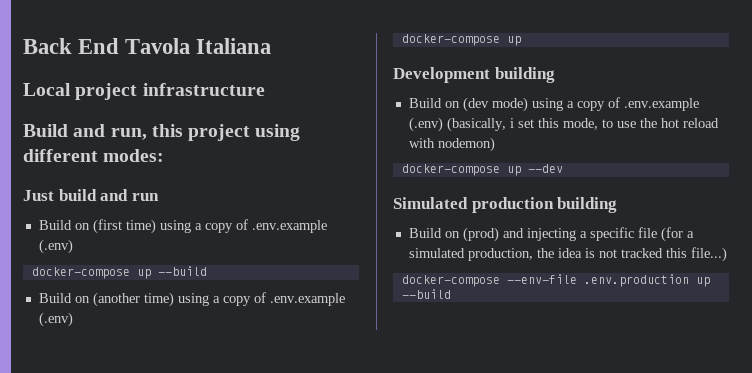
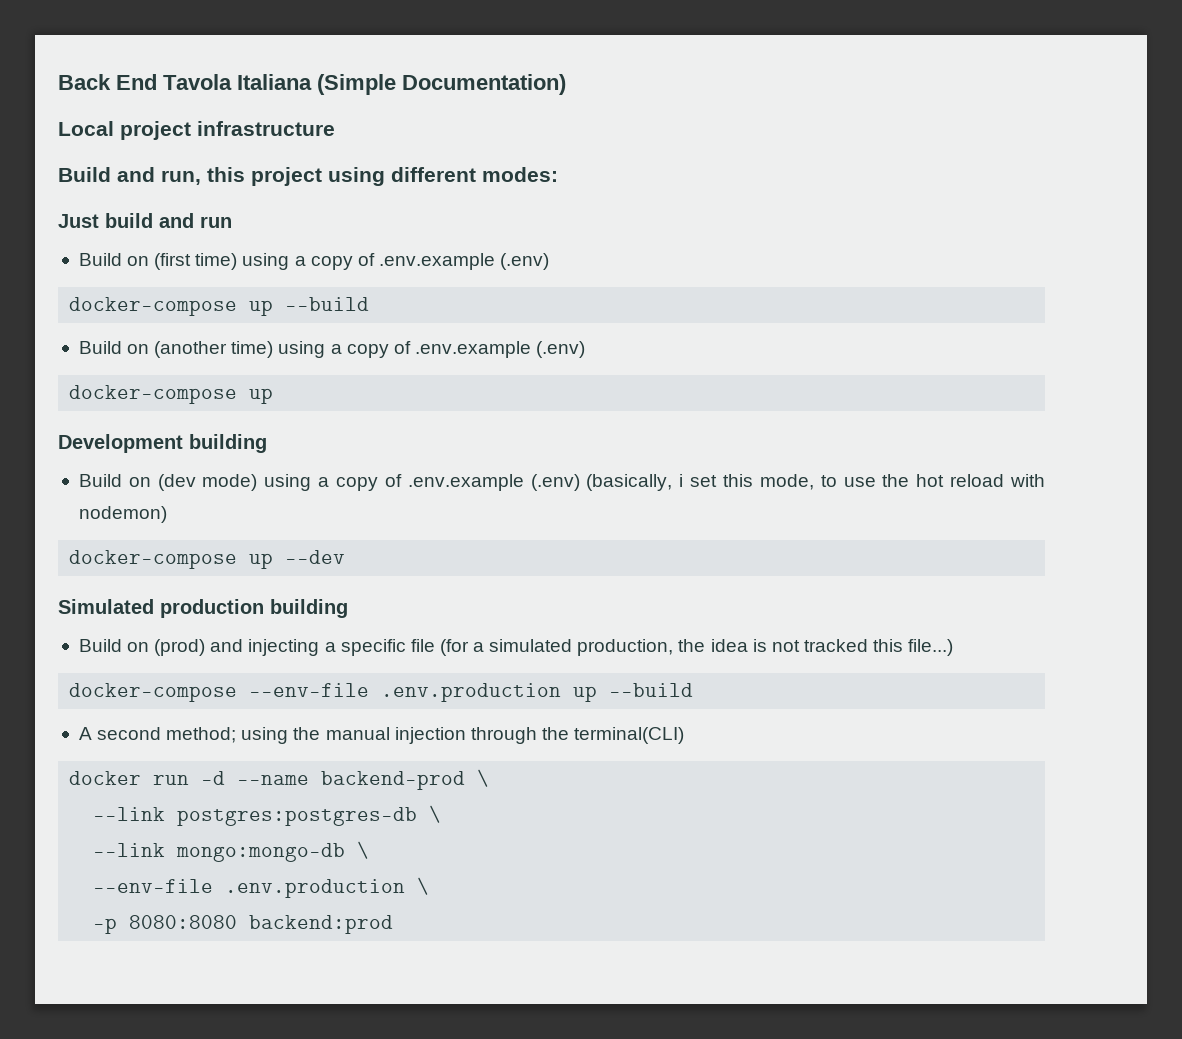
(272, 46) none -> [317,74,566,95] (Simple Documentation)
(451, 294) none -> [78,727,685,744] [69,769,490,790] [93,805,442,826] [93,841,370,862] [93,877,430,898] [93,915,394,934] // A second method; using the manual injection through the terminal(CLI) // docker run -d --name backend-prod \ // --link postgres:postgres-db \ // --link mongo:mongo-db \ // --env-file .env.production \ // -p 8080:8080 backend:prod

